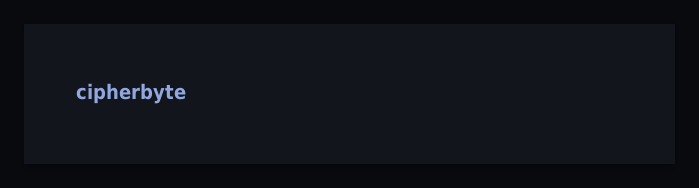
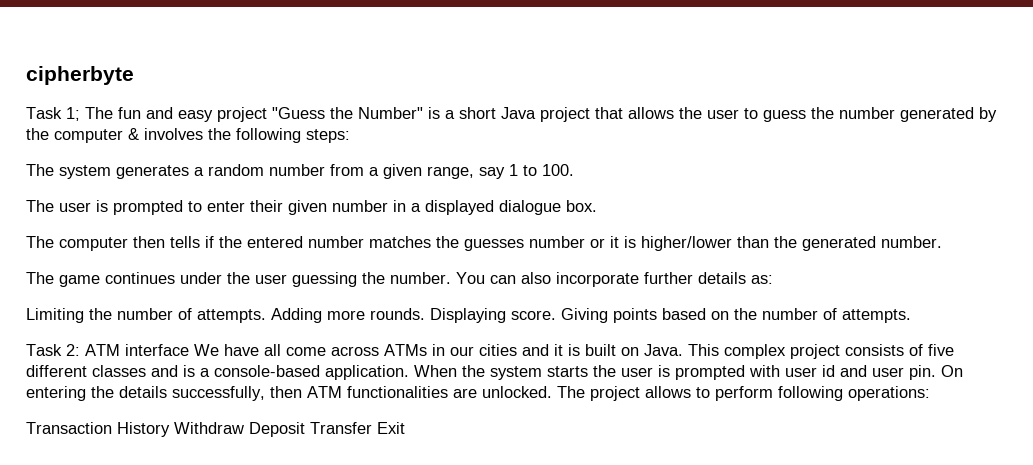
(186, 93) none -> [26,107,997,122] [26,128,350,143] [26,164,574,179] [26,200,597,215] [26,236,942,251] [26,272,773,287] [26,308,911,323] [26,344,954,359] [26,365,963,380] [26,386,930,401] [26,422,405,437] // Task 1; The fun and easy project "Guess the Number" is a short Java project that allows the user to guess the number generated by the computer & involves the following steps: // The system generates a random number from a given range, say 1 to 100. // The user is prompted to enter their given number in a displayed dialogue box. // The computer then tells if the entered number matches the guesses number or it is higher/lower than the generated number. // The game continues under the user guessing the number. You can also incorporate further details as: // Limiting the number of attempts. Adding more rounds. Displaying score. Giving points based on the number of attempts. // Task 2: ATM interface We have all come across ATMs in our cities and it is built on Java. This complex project consists of five different classes and is a console-based application. When the system starts the user is prompted with user id and user pin. On entering the details successfully, then ATM functionalities are unlocked. The project allows to perform following operations: // Transaction History Withdraw Deposit Transfer Exit

